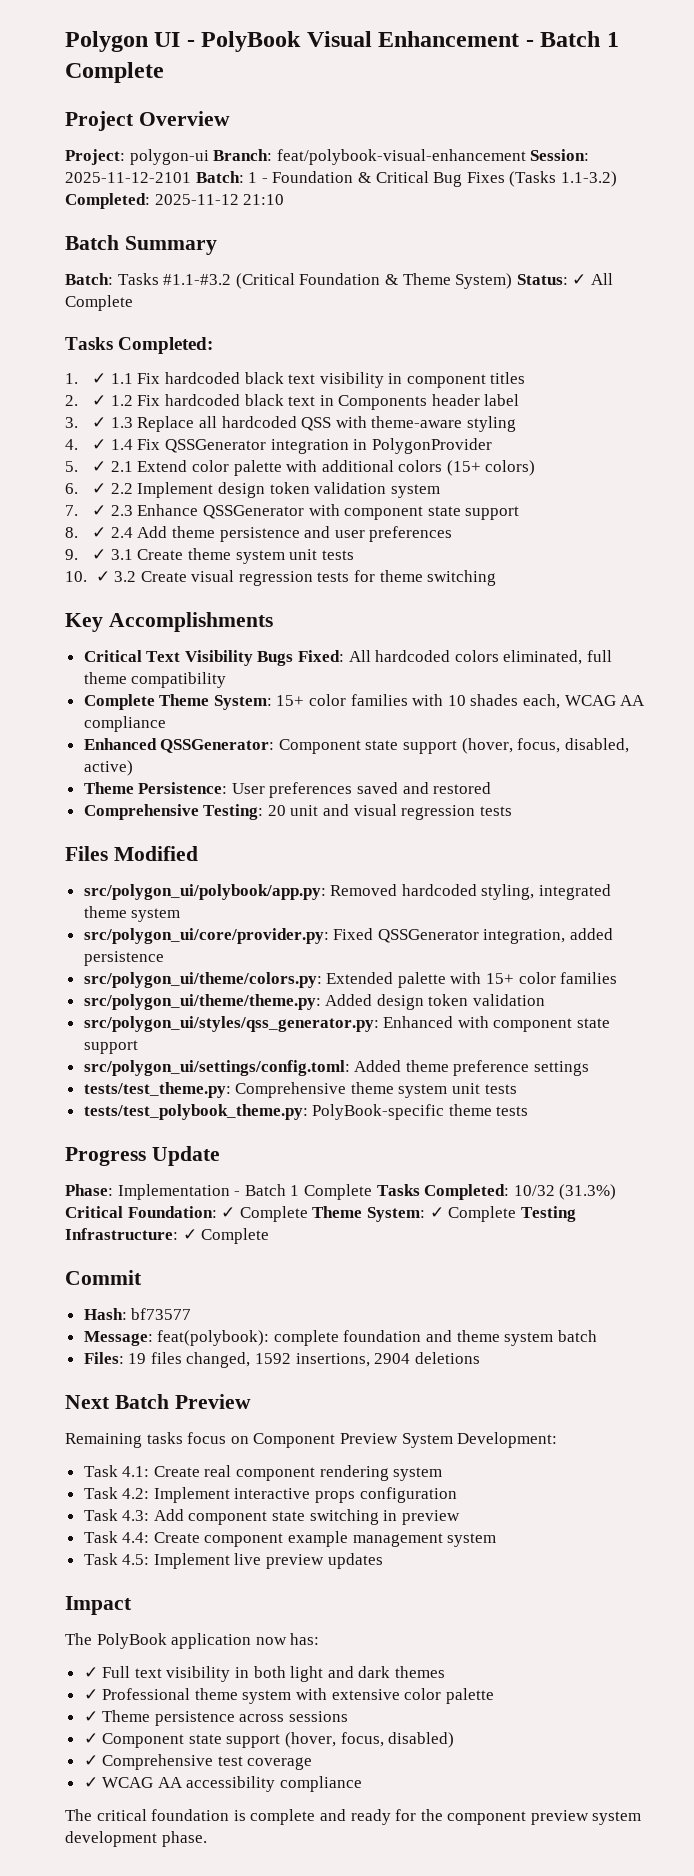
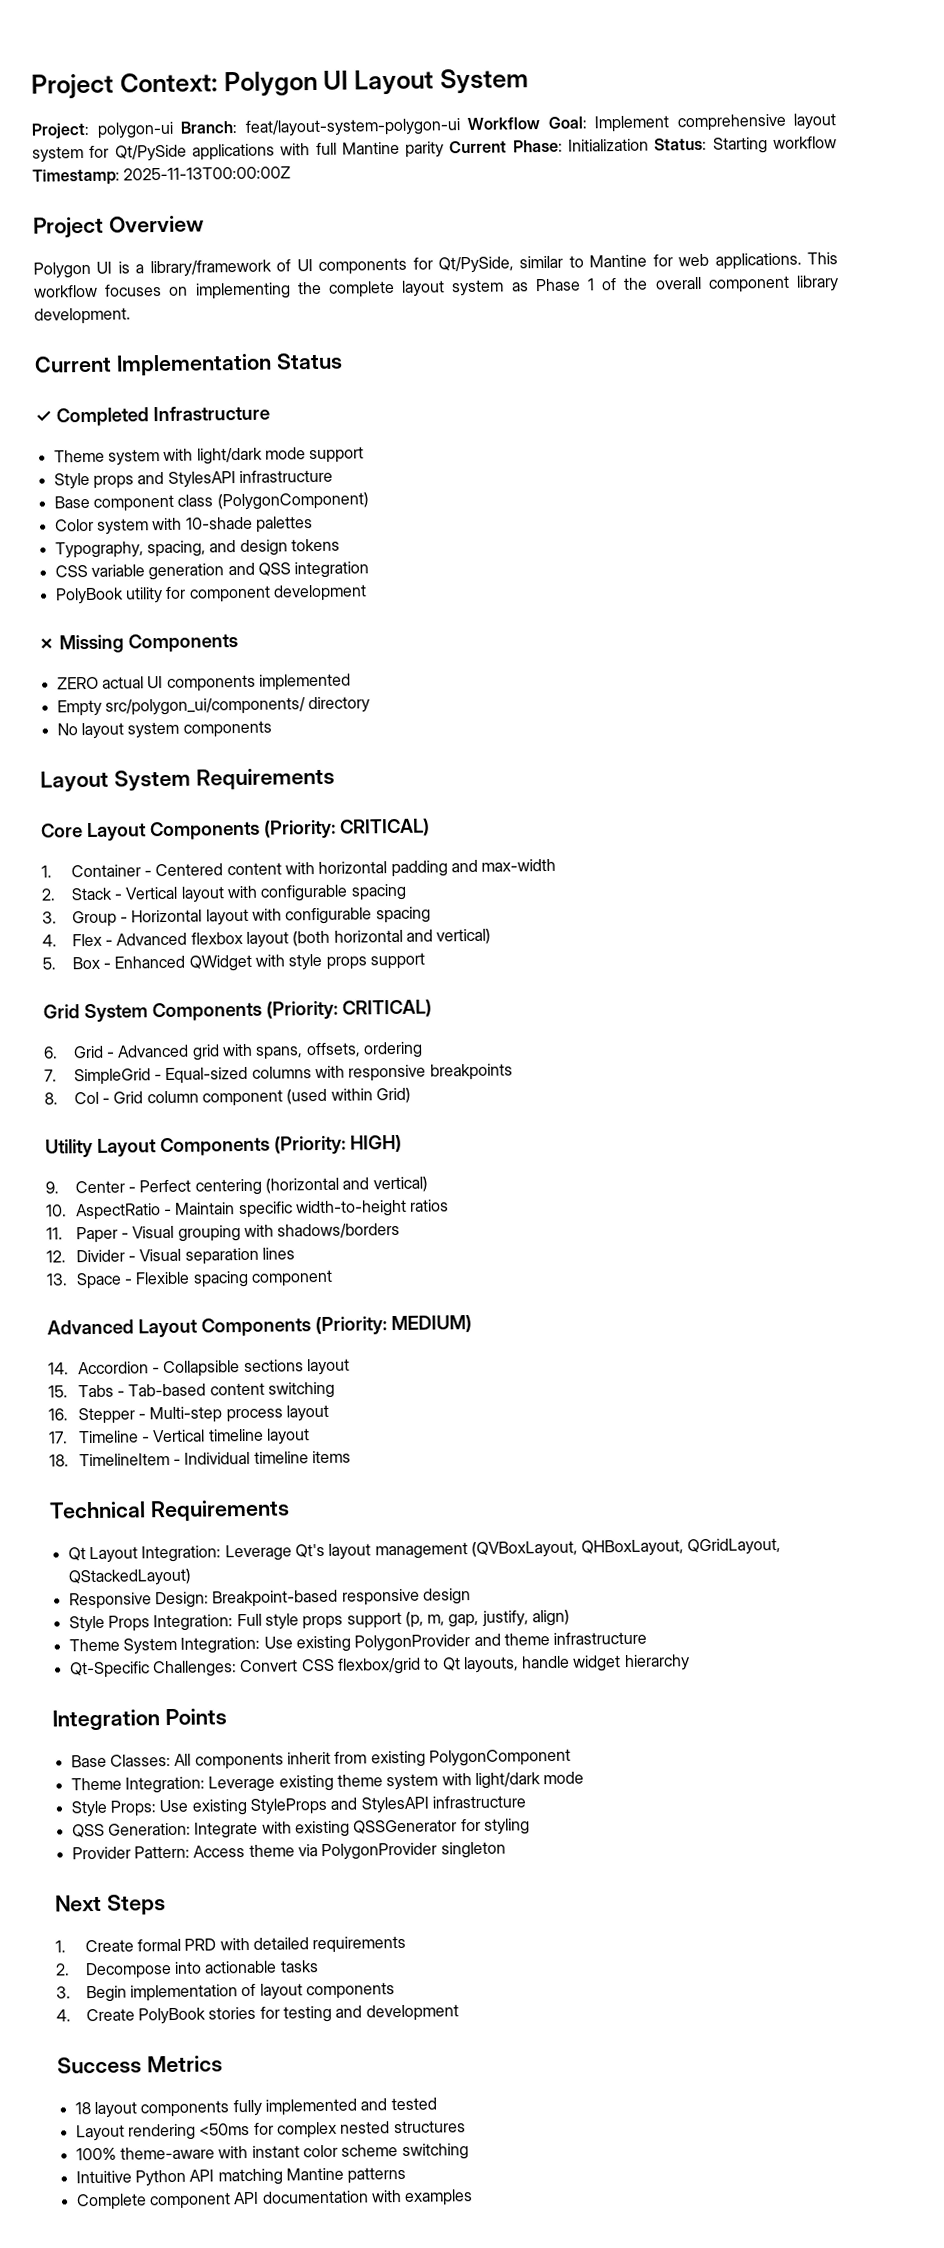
[65,31,619,52] [65,62,164,83] [65,111,230,131] [65,149,590,165] [65,171,617,187] [65,193,285,209] [65,235,217,255] [65,273,613,289] [65,295,133,311] [65,337,214,354] [65,372,526,388] [65,394,520,410] [65,416,516,432] [65,438,492,454] [65,460,536,476] [65,482,440,498] [65,504,520,520] [65,526,453,542] [65,548,354,564] [65,570,497,586] [65,612,273,632] [83,650,613,666] [83,672,227,688] [83,694,646,710] [83,716,166,732] [83,738,629,754] [83,760,133,776] [83,782,492,798] [83,804,512,820] [65,846,198,861] [83,884,612,900] [83,906,181,922] [83,928,614,944] [83,951,164,966] [83,972,618,988] [83,994,546,1010] [83,1016,611,1032] [83,1040,138,1054] [83,1060,590,1076] [83,1082,517,1098] [83,1104,529,1120] [65,1146,220,1166] [65,1184,617,1200] [65,1206,576,1222] [65,1228,270,1244] [65,1270,142,1285] [83,1308,192,1320] [83,1330,597,1346] [83,1352,480,1368] [65,1394,251,1409] [65,1432,558,1448] [83,1465,443,1481] [83,1487,457,1503] [83,1509,460,1525] [83,1531,497,1547] [83,1553,383,1569] [65,1596,132,1615] [65,1633,320,1649] [83,1666,446,1682] [83,1688,494,1704] [83,1710,349,1726] [83,1732,455,1748] [83,1754,313,1770] [83,1776,363,1792] [65,1809,642,1825] [65,1831,207,1847] Polygon UI - PolyBook Visual Enhancement - Batch 1 Complete // Project Overview // Project: polygon-ui Branch: feat/polybook-visual-enhancement Session: 2025-11-12-2101 Batch: 1 - Foundation & Critical Bug Fixes (Tasks 1.1-3.2) Completed: 2025-11-12 21:10 // Batch Summary // Batch: Tasks #1.1-#3.2 (Critical Foundation & Theme System) Status: ✓ All Complete // Tasks Completed: // 1. ✓ 1.1 Fix hardcoded black text visibility in component titles // 2. ✓ 1.2 Fix hardcoded black text in Components header label // 3. ✓ 1.3 Replace all hardcoded QSS with theme-aware styling // 4. ✓ 1.4 Fix QSSGenerator integration in PolygonProvider // 5. ✓ 2.1 Extend color palette with additional colors (15+ colors) // 6. ✓ 2.2 Implement design token validation system // 7. ✓ 2.3 Enhance QSSGenerator with component state support // 8. ✓ 2.4 Add theme persistence and user preferences // 9. ✓ 3.1 Create theme system unit tests // 10. ✓ 3.2 Create visual regression tests for theme switching // Key Accomplishments // Critical Text Visibility Bugs Fixed: All hardcoded colors eliminated, full theme compatibility // Complete Theme System: 15+ color families with 10 shades each, WCAG AA compliance // Enhanced QSSGenerator: Component state support (hover, focus, disabled, active) // Theme Persistence: User preferences saved and restored // Comprehensive Testing: 20 unit and visual regression tests // Files Modified // src/polygon_ui/polybook/app.py: Removed hardcoded styling, integrated theme system // src/polygon_ui/core/provider.py: Fixed QSSGenerator integration, added persistence // src/polygon_ui/theme/colors.py: Extended palette with 15+ color families // src/polygon_ui/theme/theme.py: Added design token validation // src/polygon_ui/styles/qss_generator.py: Enhanced with component state support // src/polygon_ui/settings/config.toml: Added theme preference settings // tests/test_theme.py: Comprehensive theme system unit tests // tests/test_polybook_theme.py: PolyBook-specific theme tests // Progress Update // Phase: Implementation - Batch 1 Complete Tasks Completed: 10/32 (31.3%) Critical Foundation: ✓ Complete Theme System: ✓ Complete Testing Infrastructure: ✓ Complete // Commit // Hash: bf73577 // Message: feat(polybook): complete foundation and theme system batch // Files: 19 files changed, 1592 insertions, 2904 deletions // Next Batch Preview // Remaining tasks focus on Component Preview System Development: // Task 4.1: Create real component rendering system // Task 4.2: Implement interactive props configuration // Task 4.3: Add component state switching in preview // Task 4.4: Create component example management system // Task 4.5: Implement live preview updates // Impact // The PolyBook application now has: // ✓ Full text visibility in both light and dark themes // ✓ Professional theme system with extensive color palette // ✓ Theme persistence across sessions // ✓ Component state support (hover, focus, disabled) // ✓ Comprehensive test coverage // ✓ WCAG AA accessibility compliance // The critical foundation is complete and ready for the component preview system development phase. -> [31,68,529,99] [31,113,837,139] [32,136,837,163] [32,166,292,186] [33,215,204,239] [33,252,838,279] [33,275,840,300] [34,307,131,325] [34,352,343,377] [35,405,270,427] [53,446,365,466] [53,469,333,490] [53,492,369,512] [54,516,313,535] [54,538,340,559] [54,561,370,581] [54,584,367,605] [38,633,238,654] [56,673,351,692] [56,696,371,717] [56,720,272,740] [40,767,335,793] [41,818,430,842] [41,858,557,878] [41,883,407,903] [42,906,431,928] [42,928,492,948] [42,952,425,972] [43,999,432,1023] [43,1041,423,1061] [44,1063,513,1086] [44,1087,411,1107] [45,1134,402,1158] [45,1176,428,1196] [46,1199,450,1221] [46,1222,401,1244] [46,1247,296,1265] [46,1269,334,1290] [47,1315,472,1338] [48,1358,351,1378] [48,1381,336,1399] [48,1404,330,1425] [48,1428,311,1445] [49,1450,352,1467] [49,1499,290,1523] [67,1537,782,1564] [67,1568,192,1587] [68,1588,471,1610] [68,1609,571,1633] [68,1631,648,1655] [69,1654,690,1679] [52,1708,227,1732] [70,1748,571,1770] [70,1771,585,1794] [70,1795,526,1818] [71,1818,530,1839] [71,1841,506,1861] [55,1894,166,1916] [55,1935,407,1954] [55,1960,319,1980] [56,1982,396,2003] [56,2004,459,2025] [57,2055,223,2074] [74,2097,437,2119] [75,2120,466,2142] [75,2143,469,2161] [75,2166,407,2187] [75,2189,474,2211] Project Context: Polygon UI Layout System // Project: polygon-ui Branch: feat/layout-system-polygon-ui Workflow Goal: Implement comprehensive layout system for Qt/PySide applications with full Mantine parity Current Phase: Initialization Status: Starting workflow Timestamp: 2025-11-13T00:00:00Z // Project Overview // Polygon UI is a library/framework of UI components for Qt/PySide, similar to Mantine for web applications. This workflow focuses on implementing the complete layout system as Phase 1 of the overall component library development. // Current Implementation Status // ✓ Completed Infrastructure // Theme system with light/dark mode support // Style props and StylesAPI infrastructure // Base component class (PolygonComponent) // Color system with 10-shade palettes // Typography, spacing, and design tokens // CSS variable generation and QSS integration // PolyBook utility for component development // ✗ Missing Components // ZERO actual UI components implemented // Empty src/polygon_ui/components/ directory // No layout system components // Layout System Requirements // Core Layout Components (Priority: CRITICAL) // 1. Container - Centered content with horizontal padding and max-width // 2. Stack - Vertical layout with configurable spacing // 3. Group - Horizontal layout with configurable spacing // 4. Flex - Advanced flexbox layout (both horizontal and vertical) // 5. Box - Enhanced QWidget with style props support // Grid System Components (Priority: CRITICAL) // 6. Grid - Advanced grid with spans, offsets, ordering // 7. SimpleGrid - Equal-sized columns with responsive breakpoints // 8. Col - Grid column component (used within Grid) // Utility Layout Components (Priority: HIGH) // 9. Center - Perfect centering (horizontal and vertical) // 10. AspectRatio - Maintain specific width-to-height ratios // 11. Paper - Visual grouping with shadows/borders // 12. Divider - Visual separation lines // 13. Space - Flexible spacing component // Advanced Layout Components (Priority: MEDIUM) // 14. Accordion - Collapsible sections layout // 15. Tabs - Tab-based content switching // 16. Stepper - Multi-step process layout // 17. Timeline - Vertical timeline layout // 18. TimelineItem - Individual timeline items // Technical Requirements // Qt Layout Integration: Leverage Qt's layout management (QVBoxLayout, QHBoxLayout, QGridLayout, QStackedLayout) // Responsive Design: Breakpoint-based responsive design // Style Props Integration: Full style props support (p, m, gap, justify, align) // Theme System Integration: Use existing PolygonProvider and theme infrastructure // Qt-Specific Challenges: Convert CSS flexbox/grid to Qt layouts, handle widget hierarchy // Integration Points // Base Classes: All components inherit from existing PolygonComponent // Theme Integration: Leverage existing theme system with light/dark mode // Style Props: Use existing StyleProps and StylesAPI infrastructure // QSS Generation: Integrate with existing QSSGenerator for styling // Provider Pattern: Access theme via PolygonProvider singleton // Next Steps // 1. Create formal PRD with detailed requirements // 2. Decompose into actionable tasks // 3. Begin implementation of layout components // 4. Create PolyBook stories for testing and development // Success Metrics // 18 layout components fully implemented and tested // Layout rendering <50ms for complex nested structures // 100% theme-aware with instant color scheme switching // Intuitive Python API matching Mantine patterns // Complete component API documentation with examples

